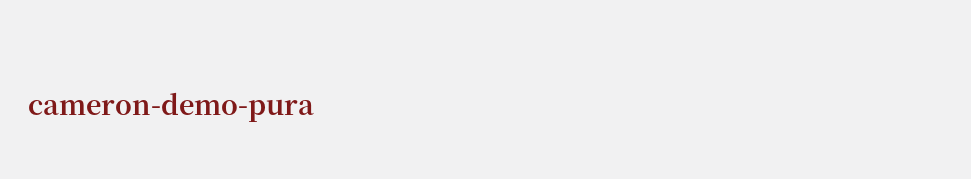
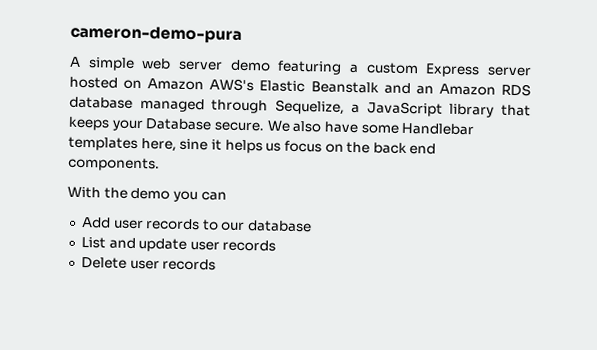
(314, 107) none -> [69,56,532,78] [69,76,531,97] [69,96,531,118] [68,116,475,136] [68,136,437,155] [68,156,160,172] [67,186,227,203] [80,216,313,233] [80,236,277,252] [80,256,217,271] // A simple web server demo featuring a custom Express server hosted on Amazon AWS's Elastic Beanstalk and an Amazon RDS database managed through Sequelize, a JavaScript library that keeps your Database secure. We also have some Handlebar templates here, sine it helps us focus on the back end components. // With the demo you can // Add user records to our database // List and update user records // Delete user records

